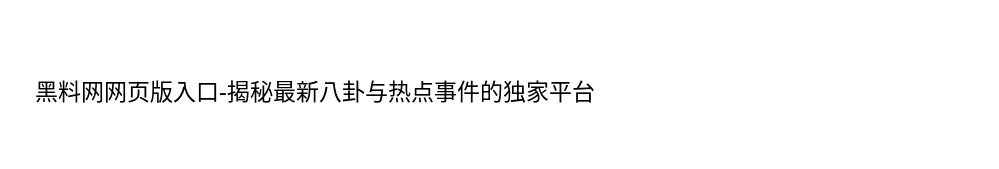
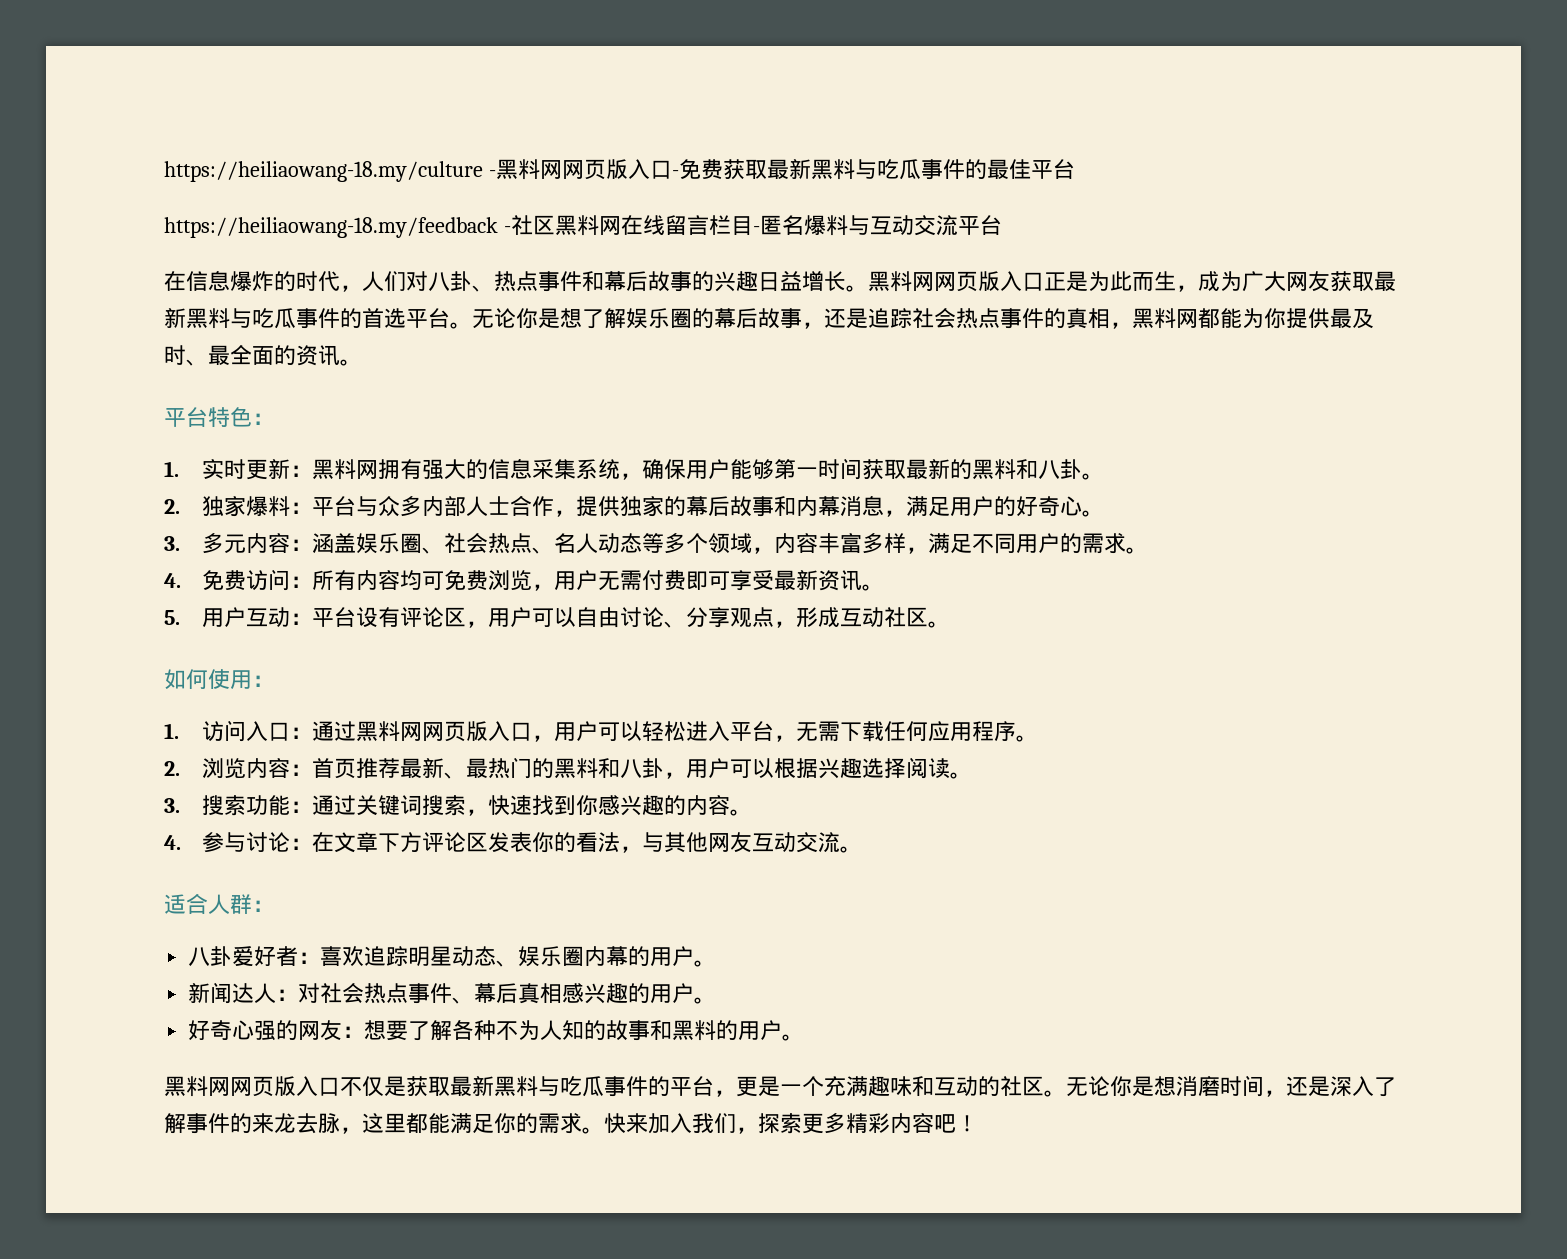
(35, 92) none -> [164,161,496,182] https://heiliaowang-18.my/culture -
[227,80,595,103] 揭秘最新八卦与热点事件的独家平台 -> [678,159,1075,180] [164,215,1002,238] [164,270,1396,292] [164,308,1374,329] [164,345,362,366] [164,407,274,427] [164,458,1104,480] [164,495,1104,517] [164,533,1148,554] [164,569,884,591] [164,607,950,628] [164,669,274,690] [164,720,1038,742] [164,757,972,779] [164,795,752,816] [164,832,862,853] [164,893,274,914] [188,946,717,967] [188,982,717,1004] [188,1020,805,1041] [164,1075,1396,1097] [164,1113,978,1134] 免费获取最新黑料与吃瓜事件的最佳平台 // https://heiliaowang-18.my/feedback -社区黑料网在线留言栏目-匿名爆料与互动交流平台 // 在信息爆炸的时代，人们对八卦、热点事件和幕后故事的兴趣日益增长。黑料网网页版入口正是为此而生，成为广大网友获取最新黑料与吃瓜事件的首选平台。无论你是想了解娱乐圈的幕后故事，还是追踪社会热点事件的真相，黑料网都能为你提供最及时、最全面的资讯。 // 平台特色： // 1.实时更新：黑料网拥有强大的信息采集系统，确保用户能够第一时间获取最新的黑料和八卦。 // 2.独家爆料：平台与众多内部人士合作，提供独家的幕后故事和内幕消息，满足用户的好奇心。 // 3.多元内容：涵盖娱乐圈、社会热点、名人动态等多个领域，内容丰富多样，满足不同用户的需求。 // 4.免费访问：所有内容均可免费浏览，用户无需付费即可享受最新资讯。 // 5.用户互动：平台设有评论区，用户可以自由讨论、分享观点，形成互动社区。 // 如何使用： // 1.访问入口：通过黑料网网页版入口，用户可以轻松进入平台，无需下载任何应用程序。 // 2.浏览内容：首页推荐最新、最热门的黑料和八卦，用户可以根据兴趣选择阅读。 // 3.搜索功能：通过关键词搜索，快速找到你感兴趣的内容。 // 4.参与讨论：在文章下方评论区发表你的看法，与其他网友互动交流。 // 适合人群： // 八卦爱好者：喜欢追踪明星动态、娱乐圈内幕的用户。 // 新闻达人：对社会热点事件、幕后真相感兴趣的用户。 // 好奇心强的网友：想要了解各种不为人知的故事和黑料的用户。 // 黑料网网页版入口不仅是获取最新黑料与吃瓜事件的平台，更是一个充满趣味和互动的社区。无论你是想消磨时间，还是深入了解事件的来龙去脉，这里都能满足你的需求。快来加入我们，探索更多精彩内容吧！

